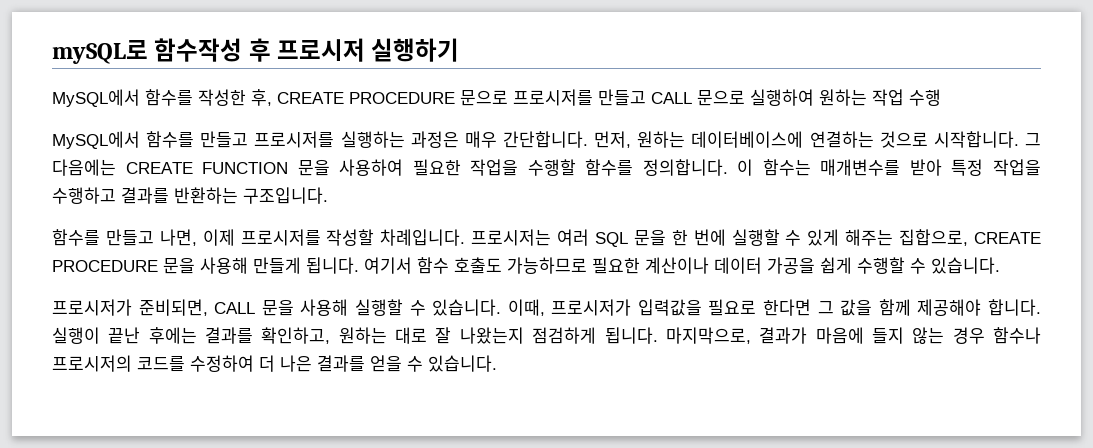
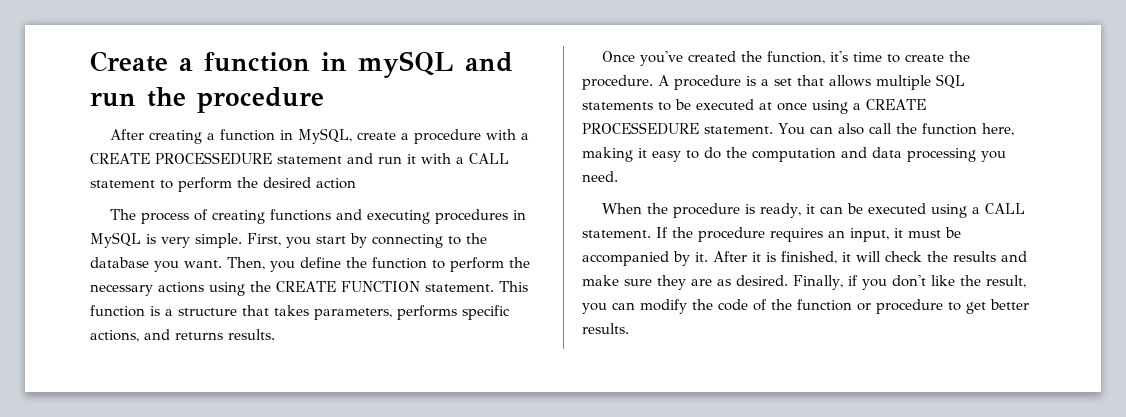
[52,38,460,64] [52,89,941,107] [52,131,1041,149] [52,159,1041,176] [52,187,328,204] [52,229,1042,247] [52,257,1000,274] [52,299,1042,316] [52,327,1042,344] [52,355,497,372] mySQL로 함수작성 후 프로시저 실행하기 // MySQL에서 함수를 작성한 후, CREATE PROCEDURE 문으로 프로시저를 만들고 CALL 문으로 실행하여 원하는 작업 수행 // MySQL에서 함수를 만들고 프로시저를 실행하는 과정은 매우 간단합니다. 먼저, 원하는 데이터베이스에 연결하는 것으로 시작합니다. 그 다음에는 CREATE FUNCTION 문을 사용하여 필요한 작업을 수행할 함수를 정의합니다. 이 함수는 매개변수를 받아 특정 작업을 수행하고 결과를 반환하는 구조입니다. // 함수를 만들고 나면, 이제 프로시저를 작성할 차례입니다. 프로시저는 여러 SQL 문을 한 번에 실행할 수 있게 해주는 집합으로, CREATE PROCEDURE 문을 사용해 만들게 됩니다. 여기서 함수 호출도 가능하므로 필요한 계산이나 데이터 가공을 쉽게 수행할 수 있습니다. // 프로시저가 준비되면, CALL 문을 사용해 실행할 수 있습니다. 이때, 프로시저가 입력값을 필요로 한다면 그 값을 함께 제공해야 합니다. 실행이 끝난 후에는 결과를 확인하고, 원하는 대로 잘 나왔는지 점검하게 됩니다. 마지막으로, 결과가 마음에 들지 않는 경우 함수나 프로시저의 코드를 수정하여 더 나은 결과를 얻을 수 있습니다. -> [90,51,513,78] [90,87,324,113] [109,128,529,144] [90,152,509,165] [90,177,356,192] [109,209,526,224] [90,232,487,248] [90,257,530,272] [90,281,528,296] [90,305,510,320] [90,329,275,342] [601,51,970,66] [582,74,965,90] [582,99,926,114] [582,122,1014,136] [582,147,1006,162] [582,171,618,182] [601,203,1025,218] [582,227,961,242] [582,251,1027,266] [582,275,1026,290] [582,299,1029,314] [582,323,629,334] Create a function in mySQL and run the procedure // After creating a function in MySQL, create a procedure with a CREATE PROCESSEDURE statement and run it with a CALL statement to perform the desired action // The process of creating functions and executing procedures in MySQL is very simple. First, you start by connecting to the database you want. Then, you define the function to perform the necessary actions using the CREATE FUNCTION statement. This function is a structure that takes parameters, performs specific actions, and returns results. // Once you've created the function, it's time to create the procedure. A procedure is a set that allows multiple SQL statements to be executed at once using a CREATE PROCESSEDURE statement. You can also call the function here, making it easy to do the computation and data processing you need. // When the procedure is ready, it can be executed using a CALL statement. If the procedure requires an input, it must be accompanied by it. After it is finished, it will check the results and make sure they are as desired. Finally, if you don't like the result, you can modify the code of the function or procedure to get better results.

